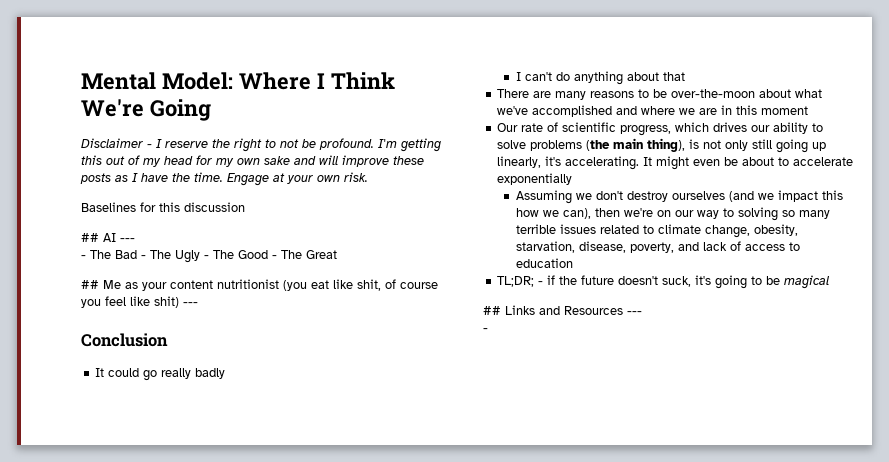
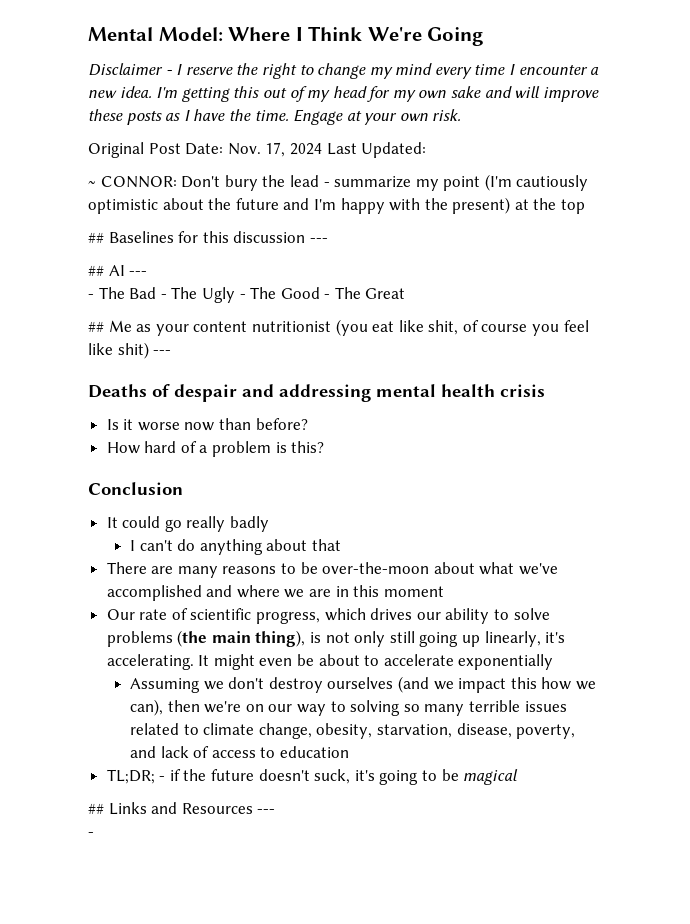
[280,138,374,150] not be profound. -> [317,63,600,79] [88,86,152,98] change my mind every time I encounter a new idea.
(368, 177) none -> [88,142,427,158] [88,174,589,191] [88,197,586,214] [88,232,104,243] Original Post Date: Nov. 17, 2024 Last Updated: // ~ CONNOR: Don't bury the lead - summarize my point (I'm cautiously optimistic about the future and I'm happy with the present) at the top // ##
(245, 207) none -> [309,238,328,243] ---
(198, 304) none -> [88,384,545,402] [106,418,308,431] [106,441,325,457] // Deaths of despair and addressing mental health crisis // Is it worse now than before? // How hard of a problem is this?

